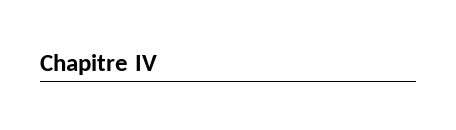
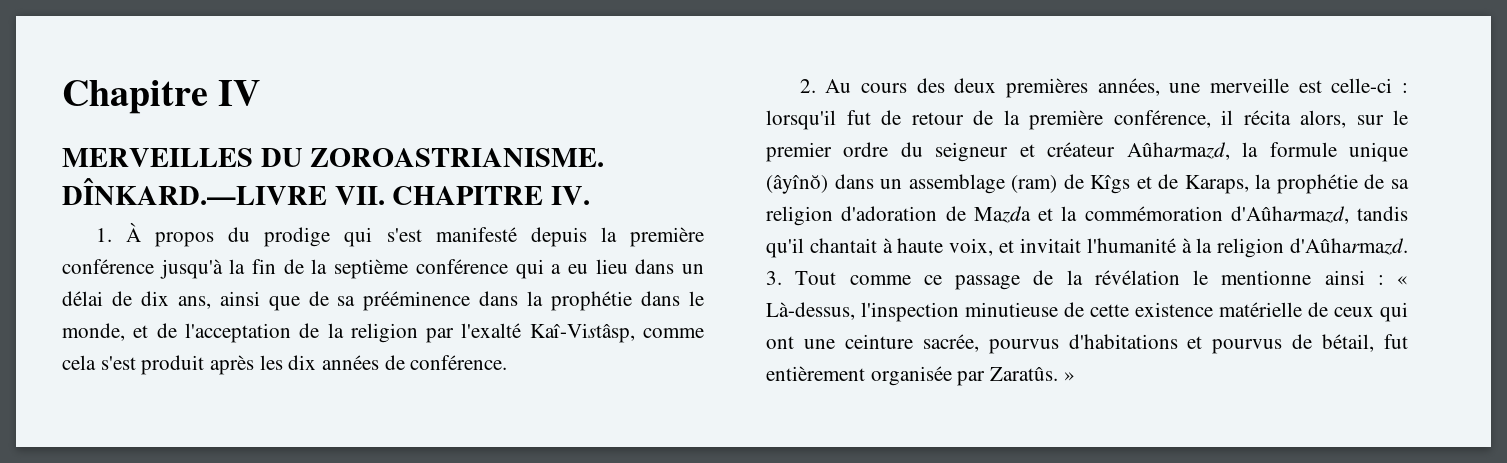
(157, 63) none -> [62,148,605,167] [62,178,591,205] [95,222,704,247] [62,259,704,279] [62,291,704,311] [62,323,704,343] [62,355,508,375] [799,78,1408,98] [766,110,1408,130] [766,142,1408,162] [766,174,1409,194] [766,206,1408,226] [766,238,1408,258] [766,270,1408,290] [766,302,1408,322] [766,334,1408,354] [766,366,1075,386] // MERVEILLES DU ZOROASTRIANISME. DÎNKARD.—LIVRE VII. CHAPITRE IV. // 1. À propos du prodige qui s'est manifesté depuis la première conférence jusqu'à la fin de la septième conférence qui a eu lieu dans un délai de dix ans, ainsi que de sa prééminence dans la prophétie dans le monde, et de l'acceptation de la religion par l'exalté Kaî-Vistâsp, comme cela s'est produit après les dix années de conférence. // 2. Au cours des deux premières années, une merveille est celle-ci : lorsqu'il fut de retour de la première conférence, il récita alors, sur le premier ordre du seigneur et créateur Aûharmazd, la formule unique (âyînŏ) dans un assemblage (ram) de Kîgs et de Karaps, la prophétie de sa religion d'adoration de Mazda et la commémoration d'Aûharmazd, tandis qu'il chantait à haute voix, et invitait l'humanité à la religion d'Aûharmazd. 3. Tout comme ce passage de la révélation le mentionne ainsi : « Là-dessus, l'inspection minutieuse de cette existence matérielle de ceux qui ont une ceinture sacrée, pourvus d'habitations et pourvus de bétail, fut entièrement organisée par Zaratûs. »

